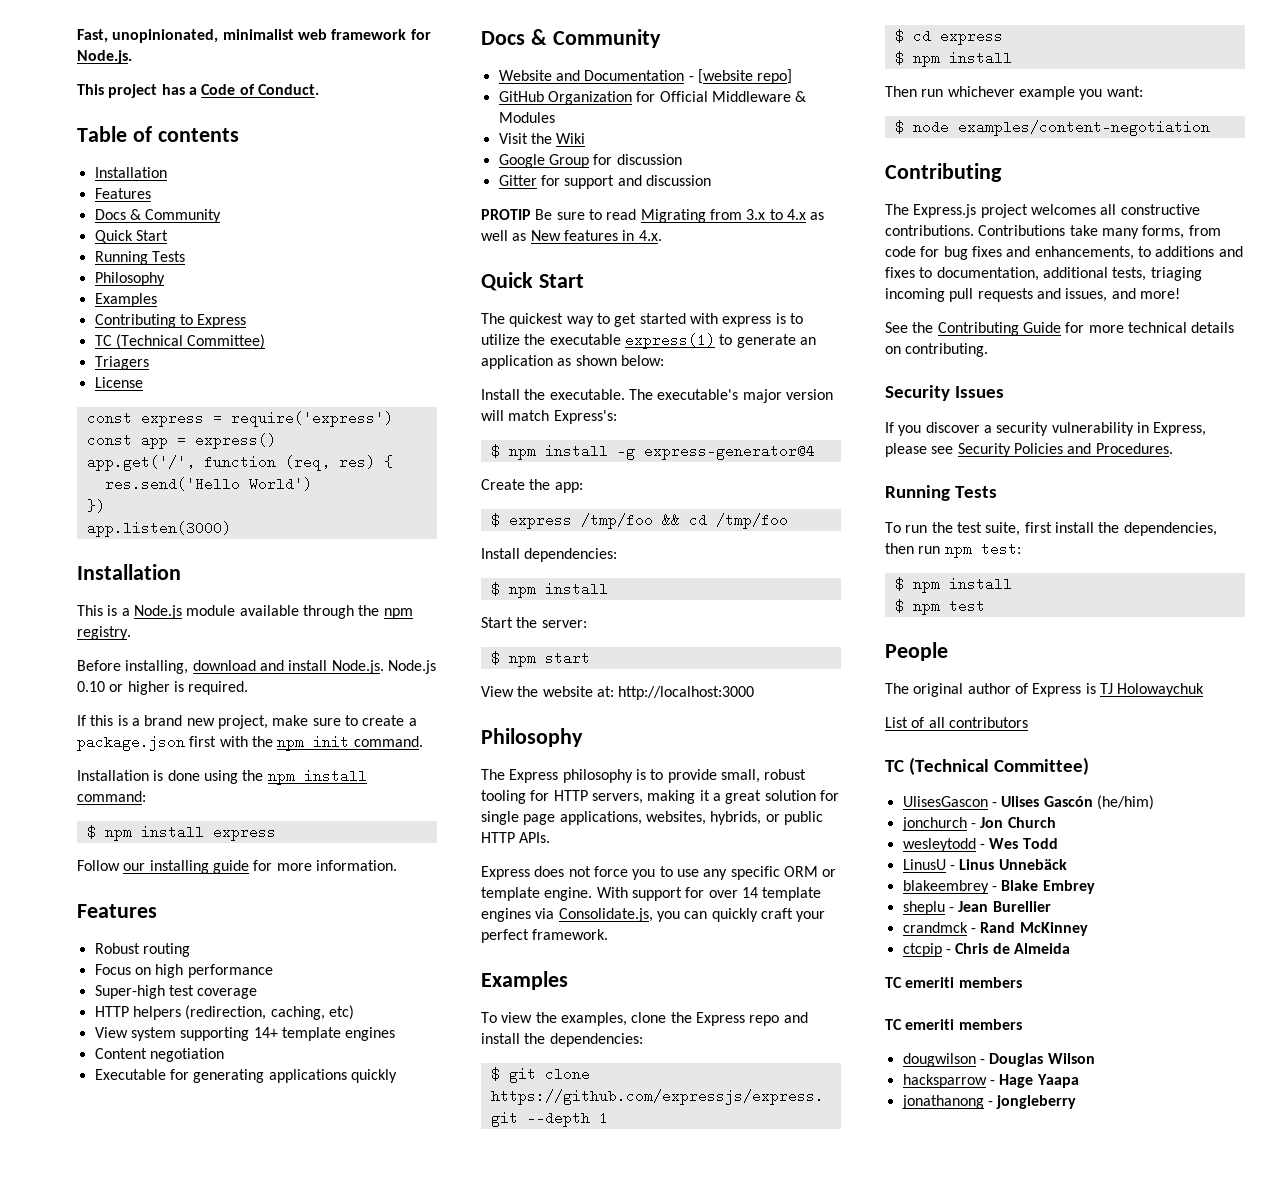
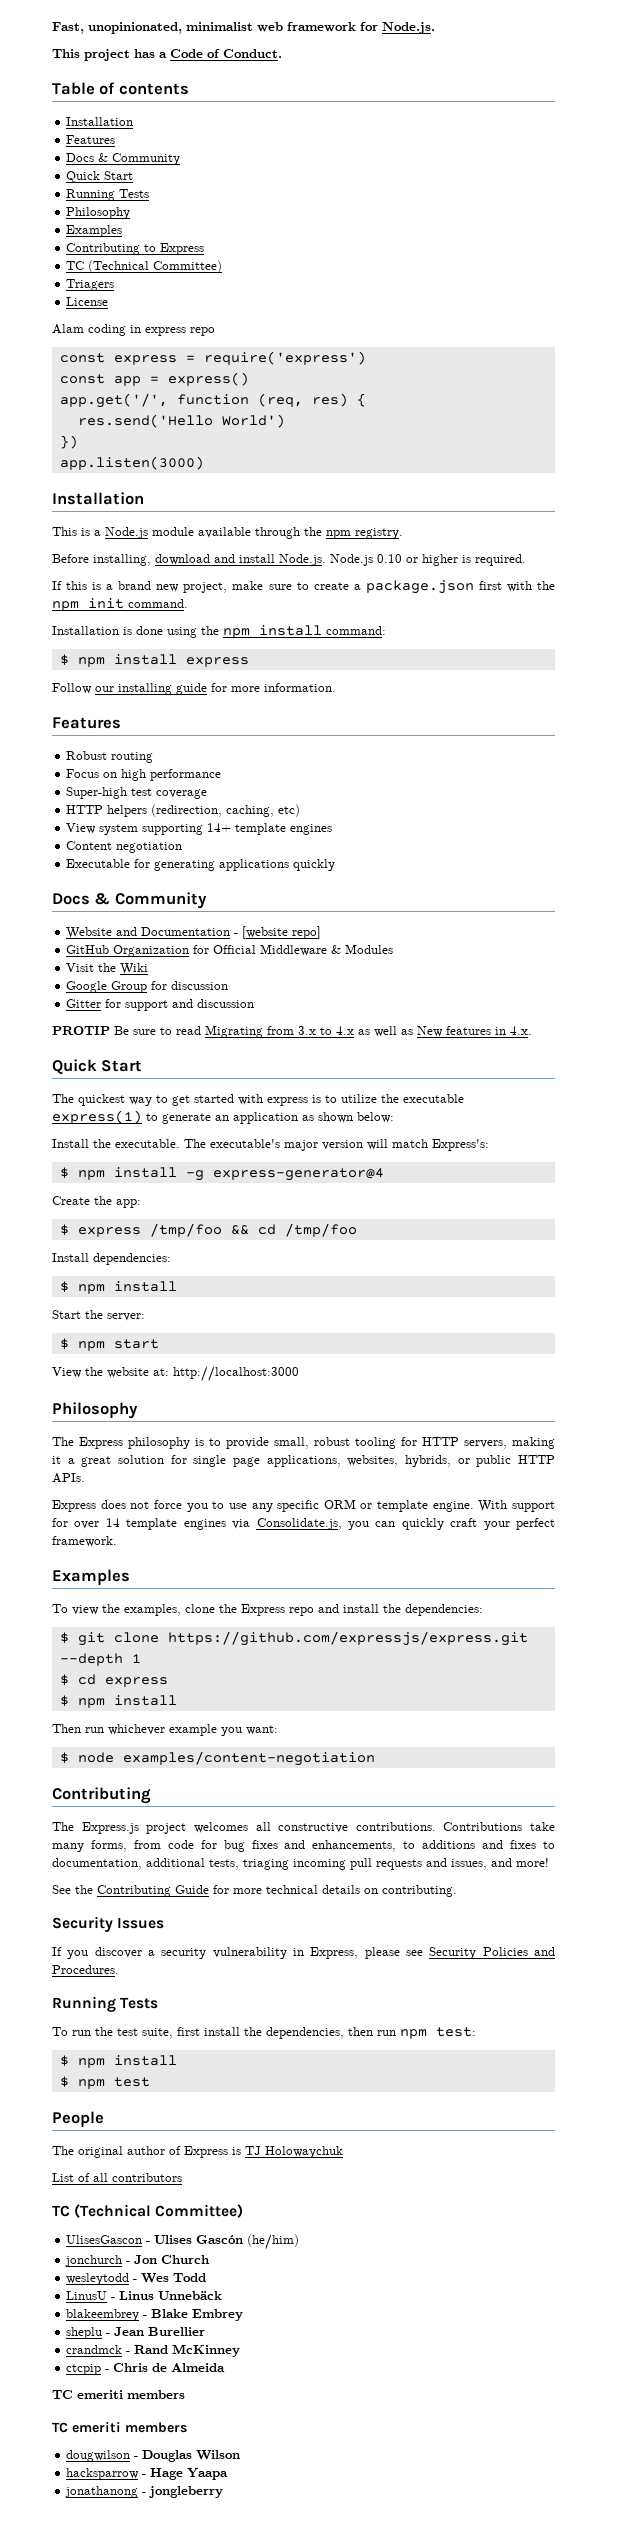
(143, 382) none -> [52,324,215,336] // Alam coding in express repo

